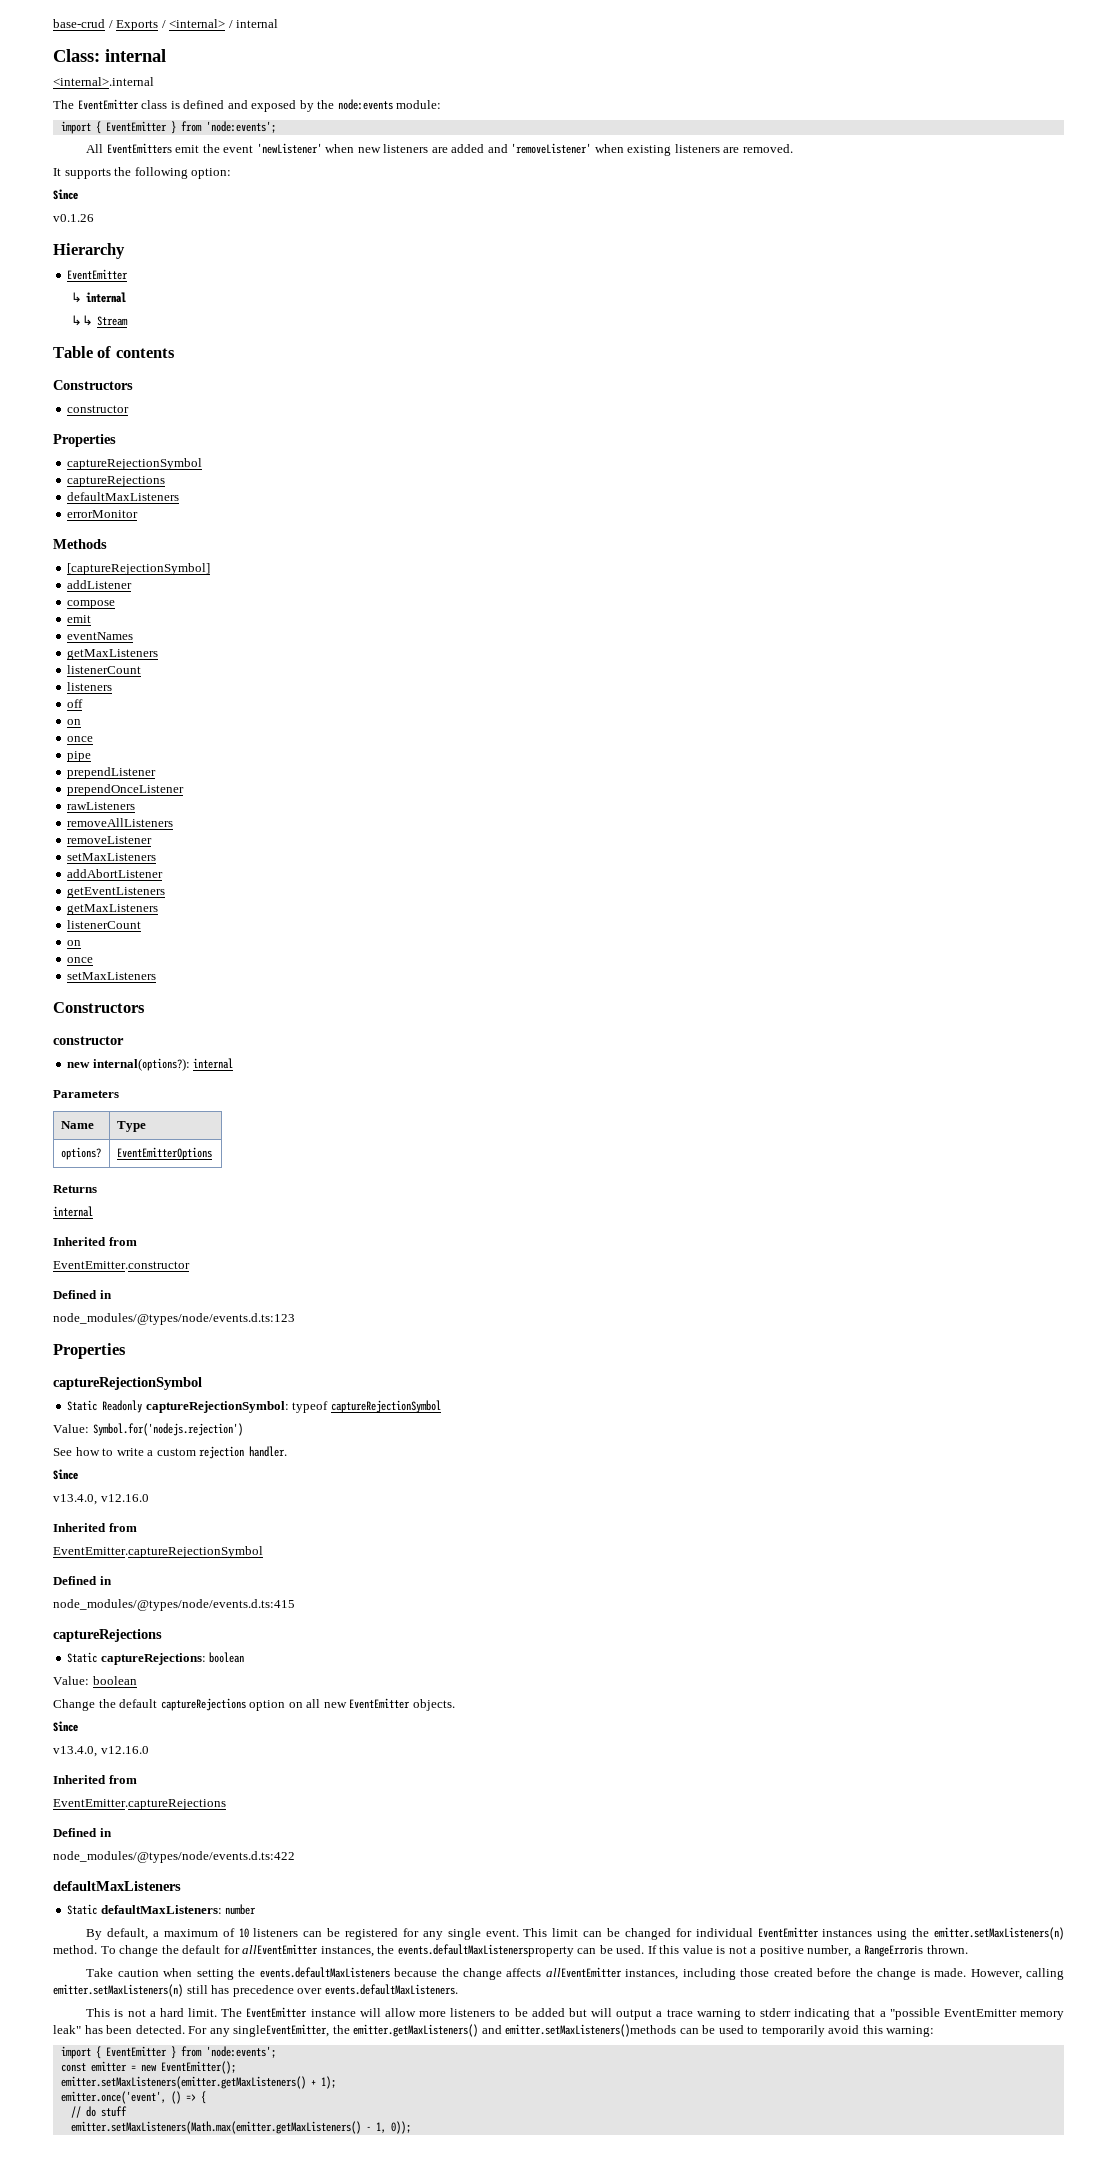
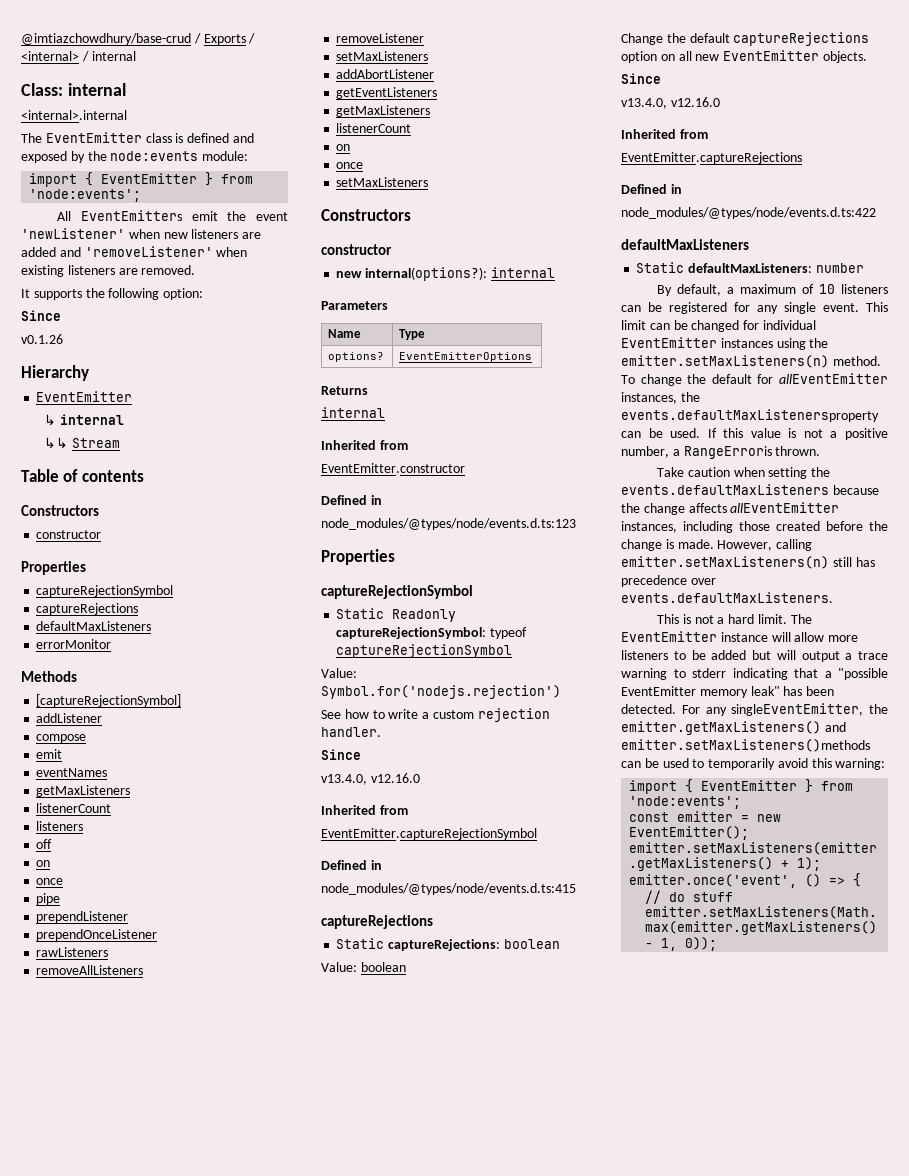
[53,19,105,28] base-crud -> [21,33,191,45] @imtiazchowdhury/base-crud

